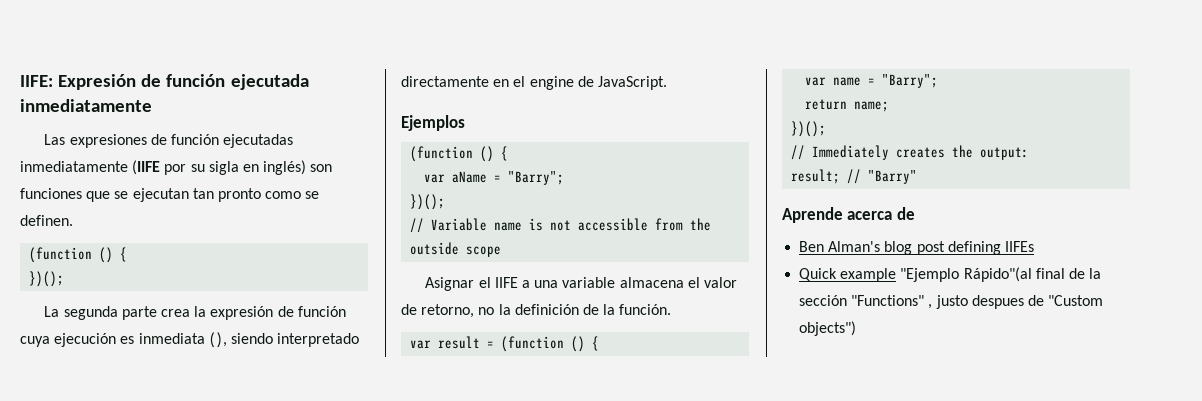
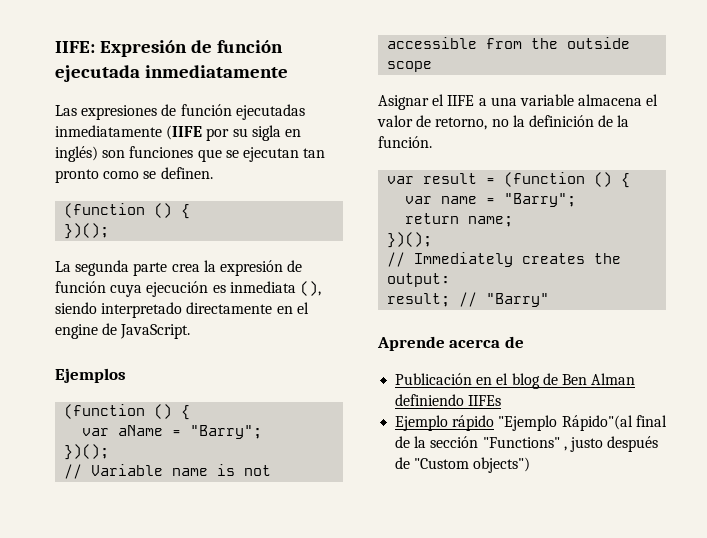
[799,241,1001,255] Ben Alman's blog post defining -> [395,373,636,389] [395,394,465,406] Publicación en el blog de Ben Alman definiendo
[799,268,897,282] Quick example -> [395,415,495,431] Ejemplo rápido
[971,295,1024,309] despues -> [607,436,659,452] después

